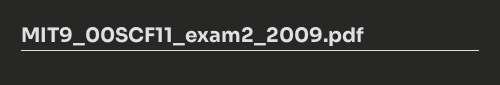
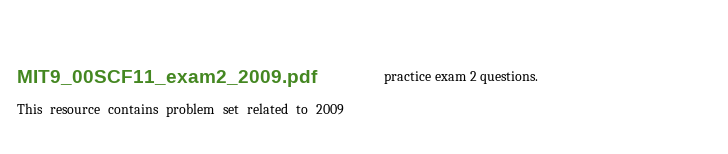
(364, 36) none -> [17,103,344,117] [384,71,539,84] // This resource contains problem set related to 2009 practice exam 2 questions.

